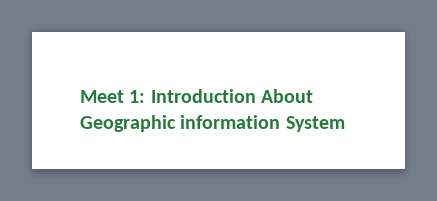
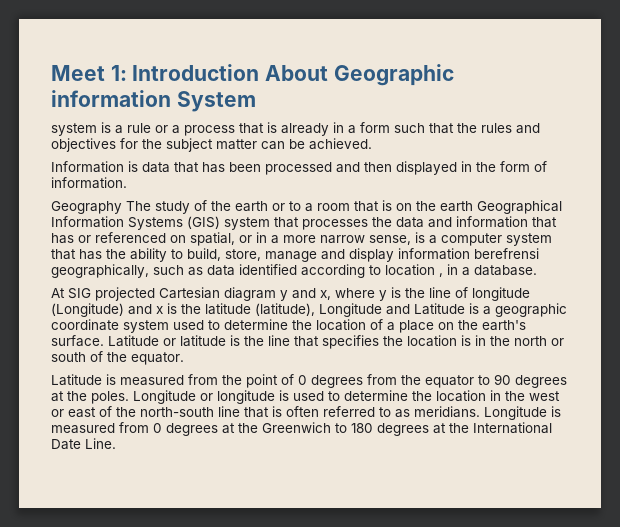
(345, 124) none -> [51,122,540,136] [51,138,372,152] [51,161,547,175] [51,177,127,189] [51,200,562,214] [51,216,557,230] [51,232,552,246] [51,248,539,262] [51,264,537,278] [51,287,530,301] [51,303,567,317] [51,319,526,333] [51,335,564,349] [51,351,184,365] [51,374,567,388] [51,390,560,404] [51,406,561,420] [51,422,552,436] [51,438,116,450] // system is a rule or a process that is already in a form such that the rules and objectives for the subject matter can be achieved. // Information is data that has been processed and then displayed in the form of information. // Geography The study of the earth or to a room that is on the earth Geographical Information Systems (GIS) system that processes the data and information that has or referenced on spatial, or in a more narrow sense, is a computer system that has the ability to build, store, manage and display information berefrensi geographically, such as data identified according to location , in a database. // At SIG projected Cartesian diagram y and x, where y is the line of longitude (Longitude) and x is the latitude (latitude), Longitude and Latitude is a geographic coordinate system used to determine the location of a place on the earth's surface. Latitude or latitude is the line that specifies the location is in the north or south of the equator. // Latitude is measured from the point of 0 degrees from the equator to 90 degrees at the poles. Longitude or longitude is used to determine the location in the west or east of the north-south line that is often referred to as meridians. Longitude is measured from 0 degrees at the Greenwich to 180 degrees at the International Date Line.

